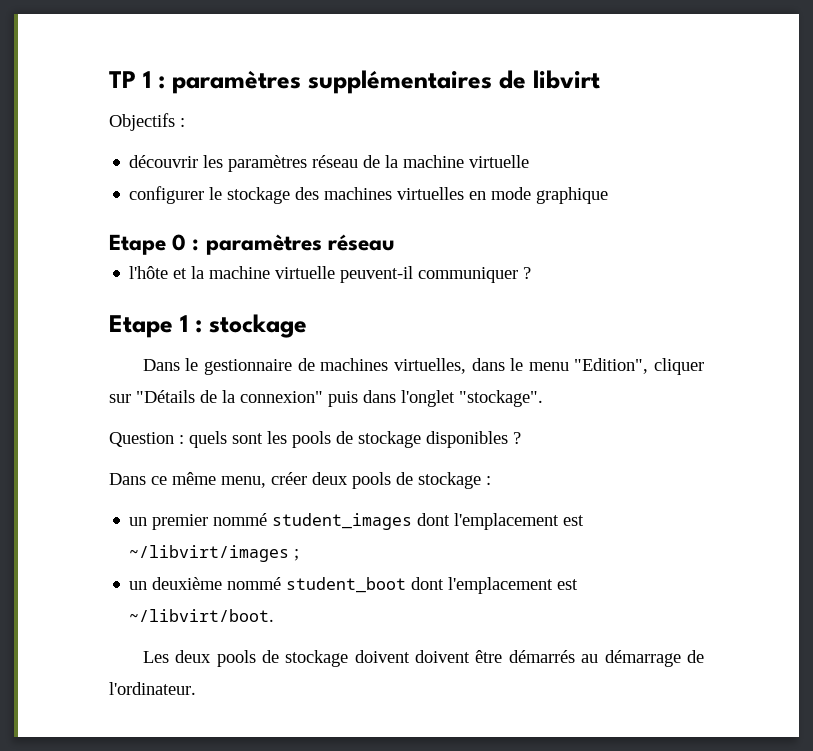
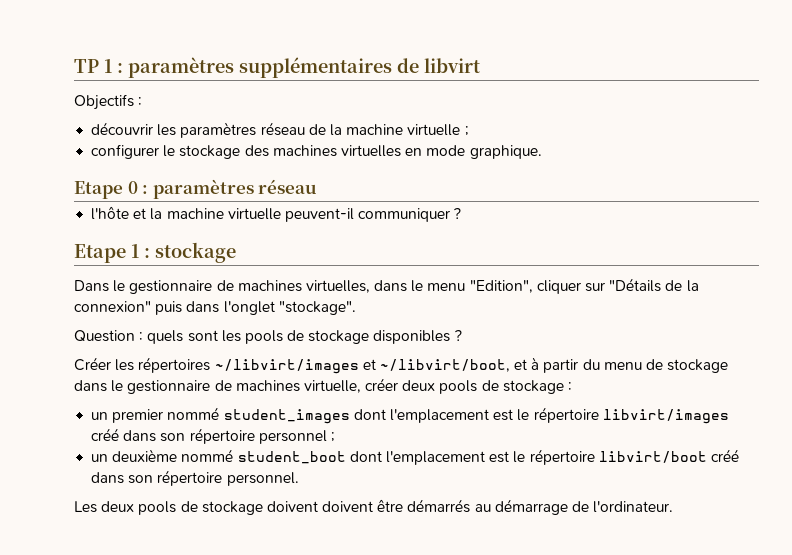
(530, 161) none -> [464,126,469,136] ;
[536,187,609,204] graphique -> [469,145,542,159] graphique.
[109,472,266,488] Dans ce même menu, -> [74,357,729,374] [74,380,361,394] Créer les répertoires ~/libvirt/images et ~/libvirt/boot, et à partir du menu de stockage dans le gestionnaire de machines virtuelle,
[129,545,290,562] ~/libvirt/images -> [517,407,729,424] [91,428,327,444] le répertoire libvirt/images créé dans son répertoire personnel
[129,609,275,622] ~/libvirt/boot. -> [513,449,739,465] [91,470,299,486] le répertoire libvirt/boot créé dans son répertoire personnel.

